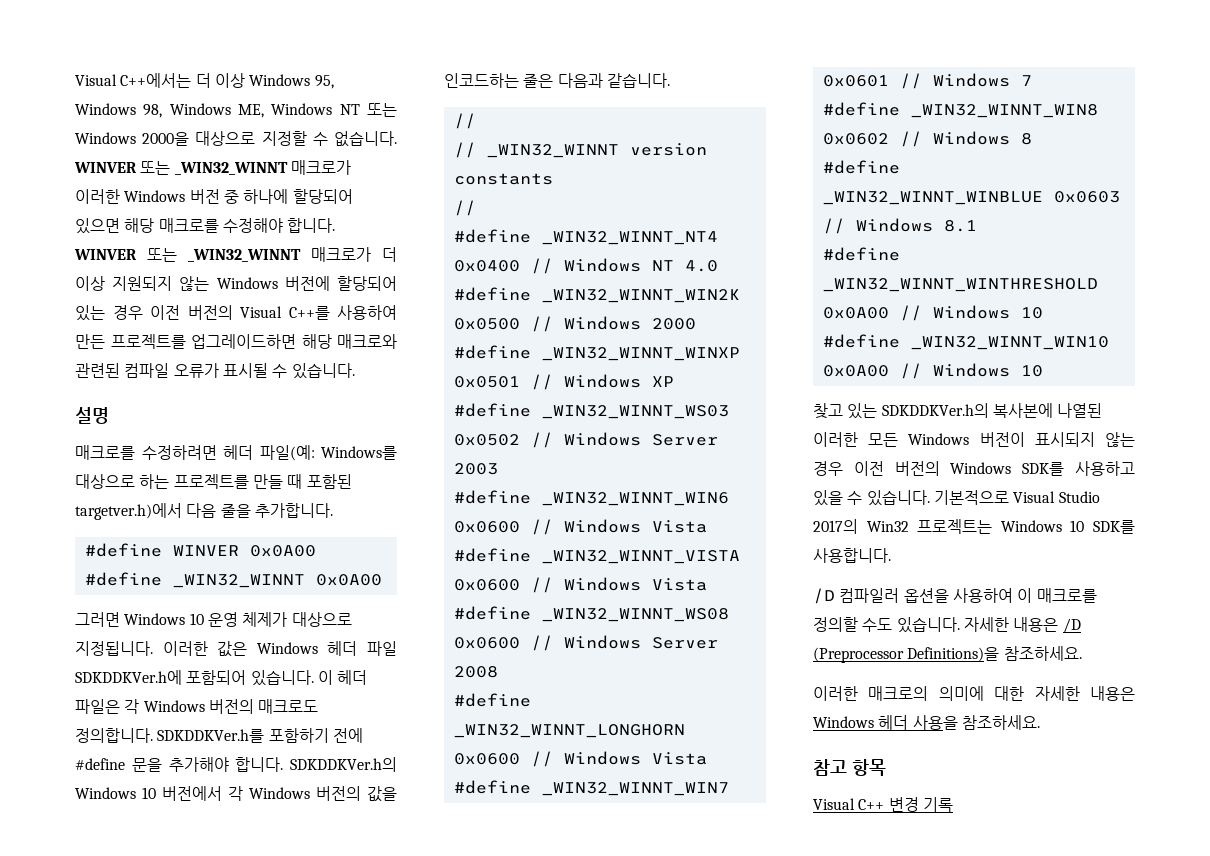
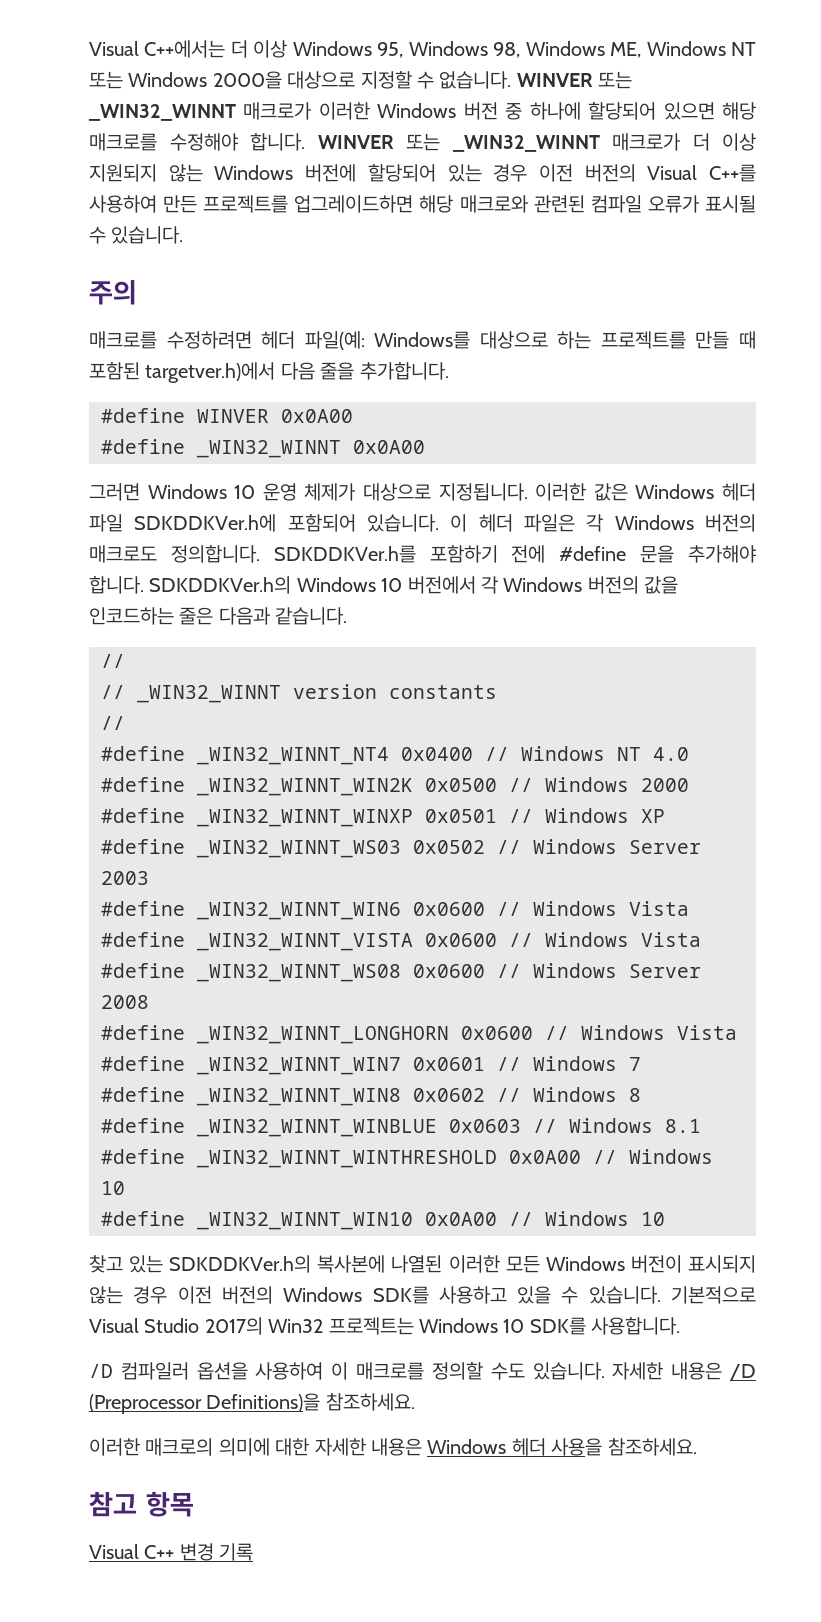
[75,407,109,424] 설명 -> [89,280,137,305] 주의

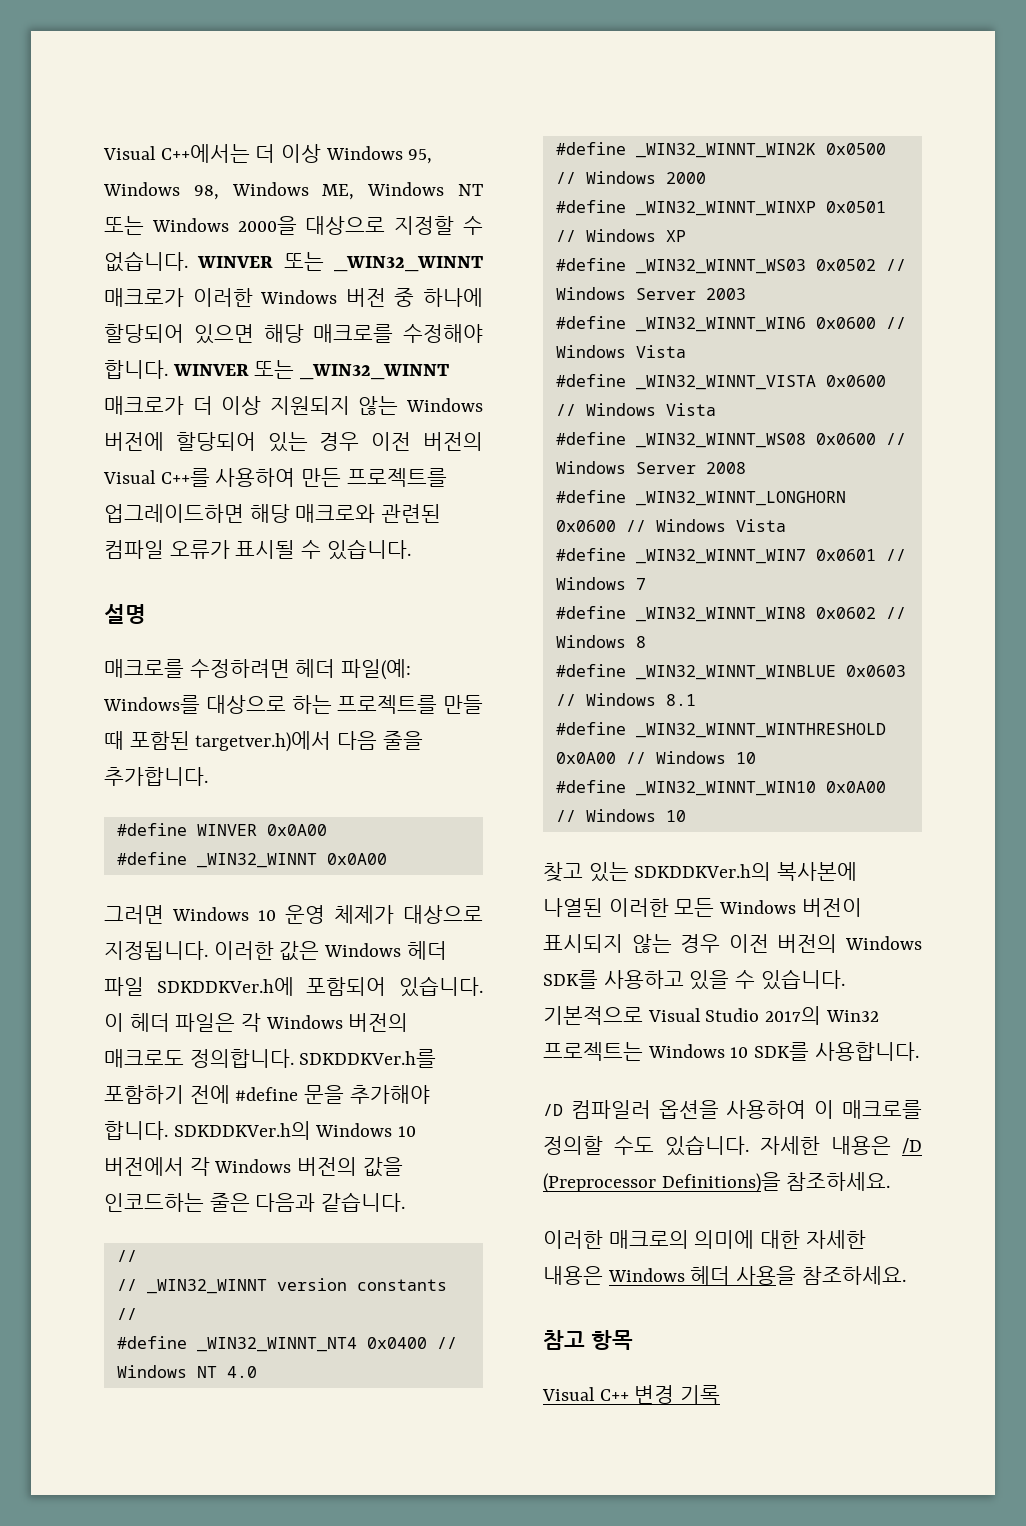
[89,280,137,305] 주의 -> [104,604,146,624] 설명

